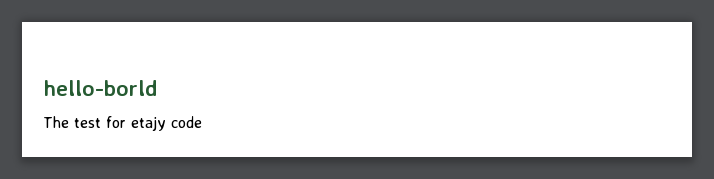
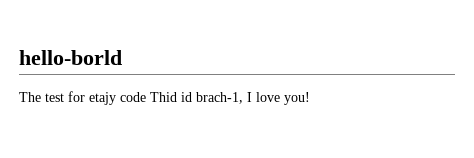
(202, 122) none -> [150,92,310,105] Thid id brach-1, I love you!

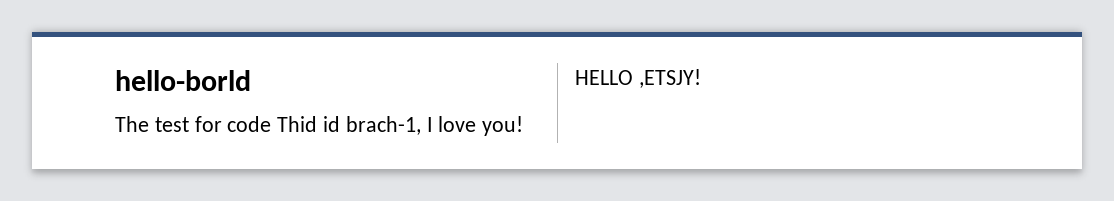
[89,92,116,105] etajy -> (222, 124) none
(310, 98) none -> [575,69,701,88] HELLO ,ETSJY!

